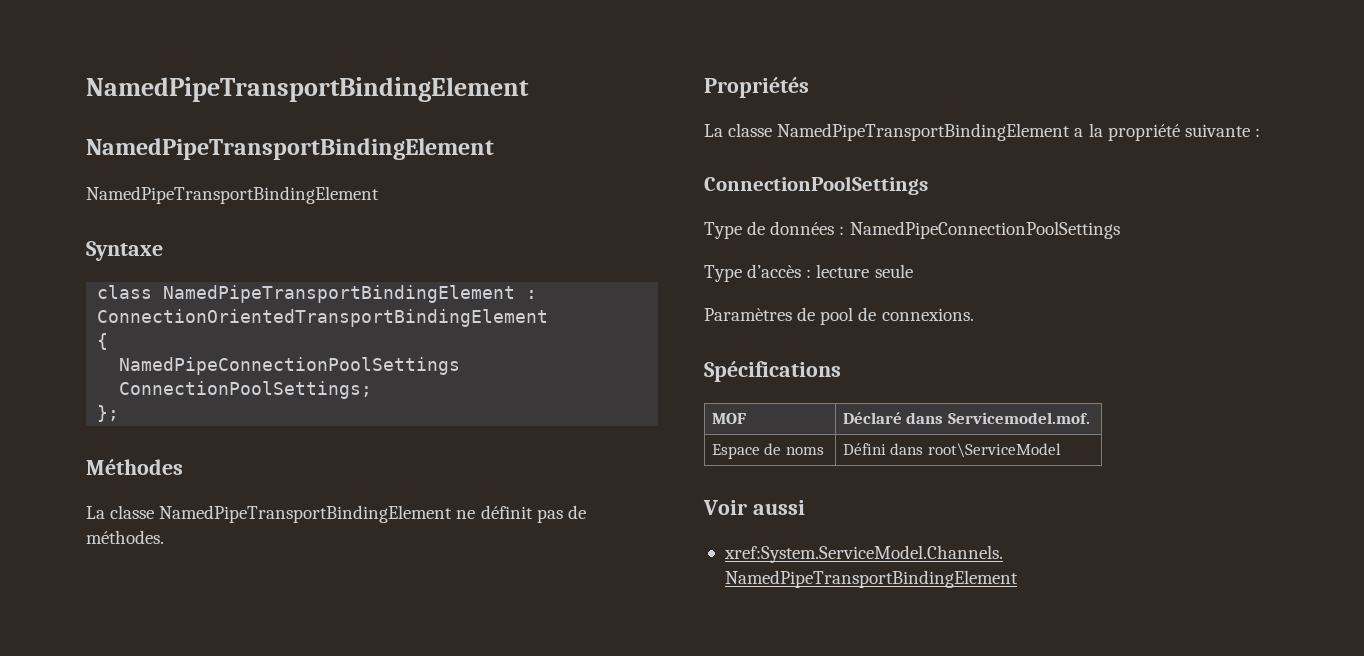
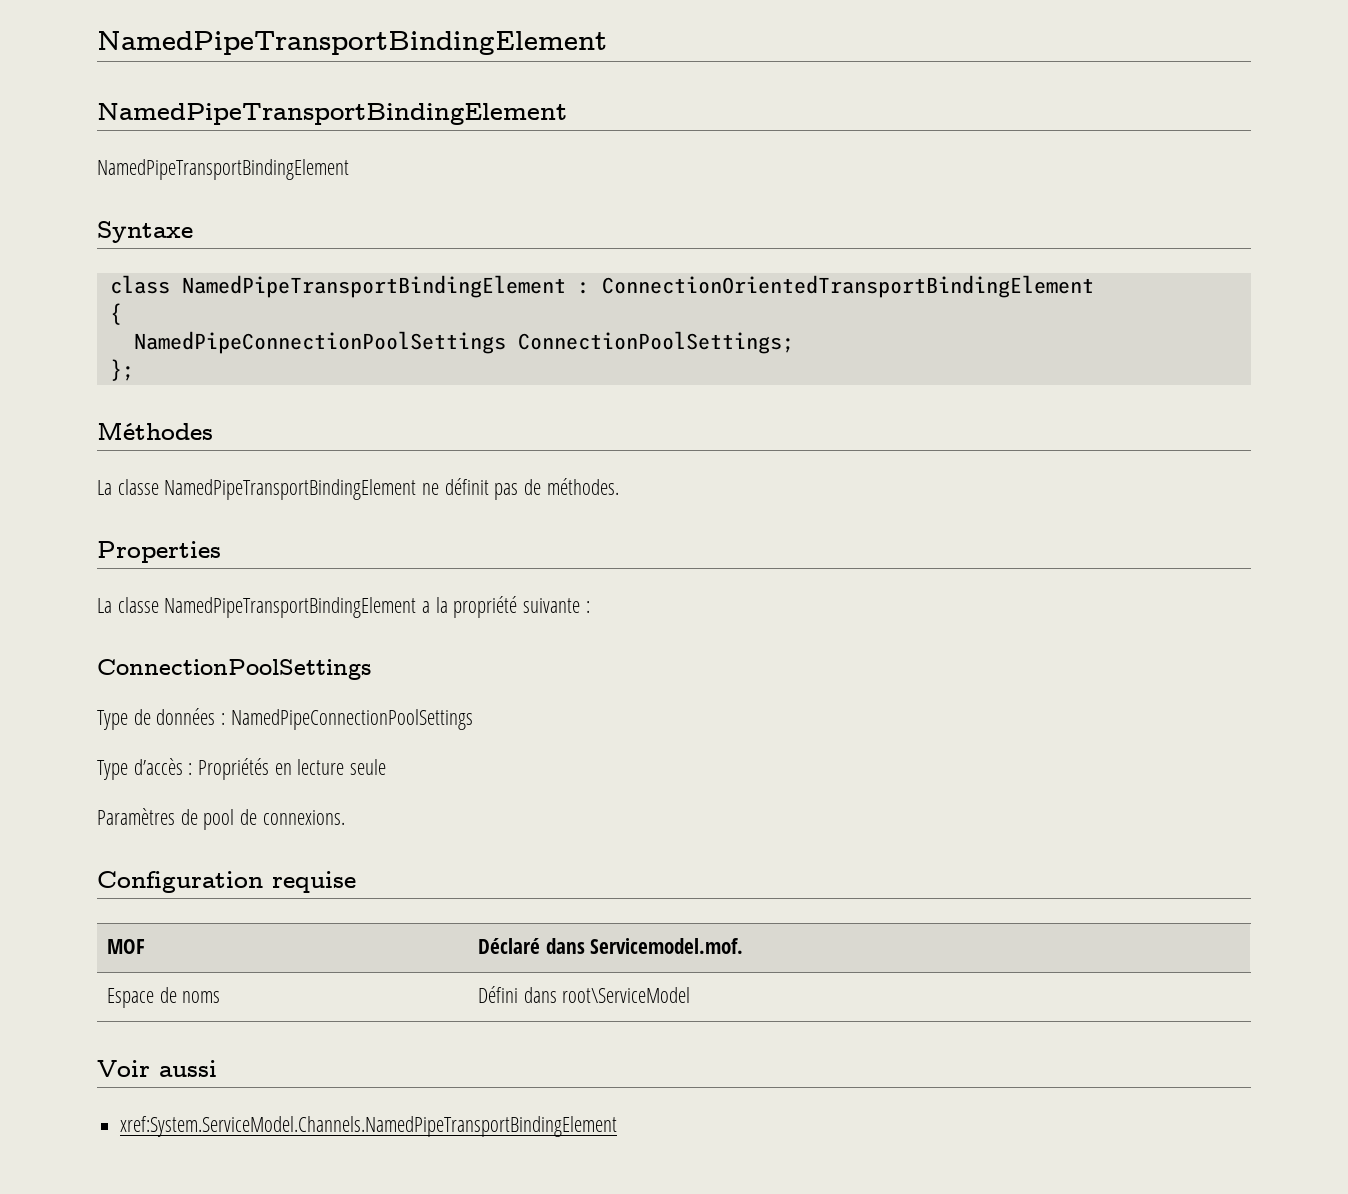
[704,77,809,98] Propriétés -> [97,541,221,563] Properties
(812, 273) none -> [198,758,292,780] Propriétés en
[704,361,841,382] Spécifications -> [97,871,356,893] Configuration requise

